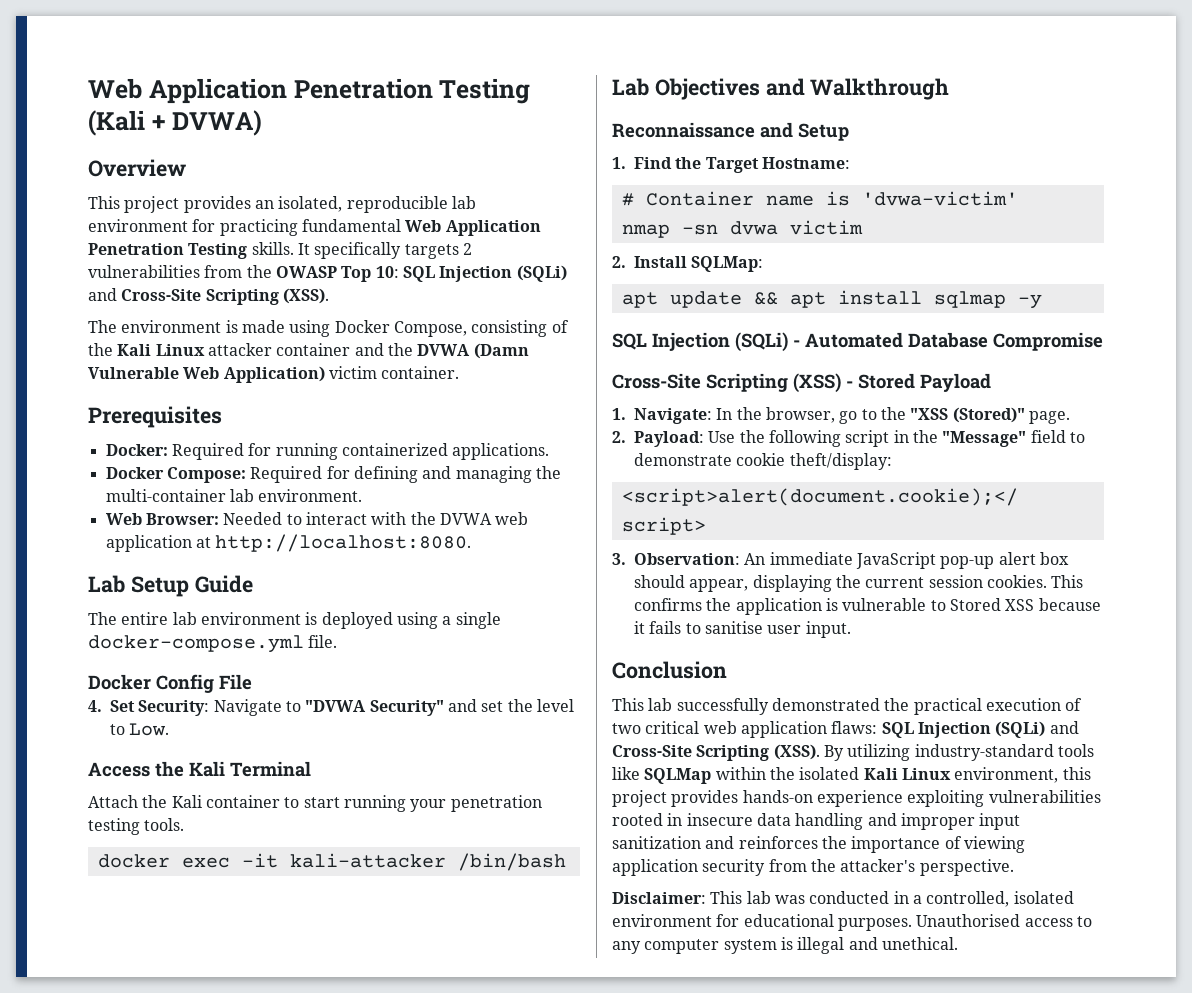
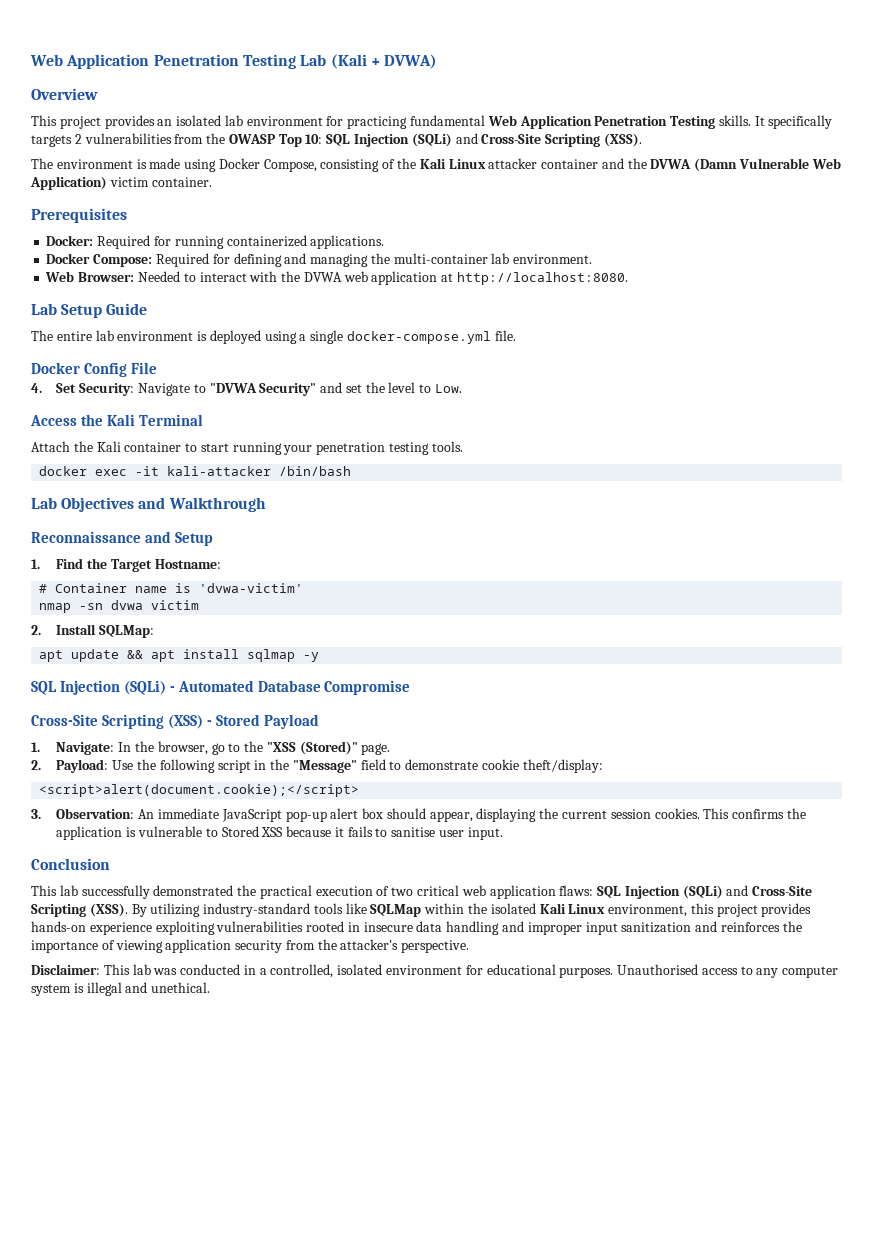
[88,78,531,104] Web Application Penetration Testing -> [30,54,327,69] Web Application Penetration Testing Lab
[278,196,448,213] isolated, reproducible -> [176,115,222,126] isolated

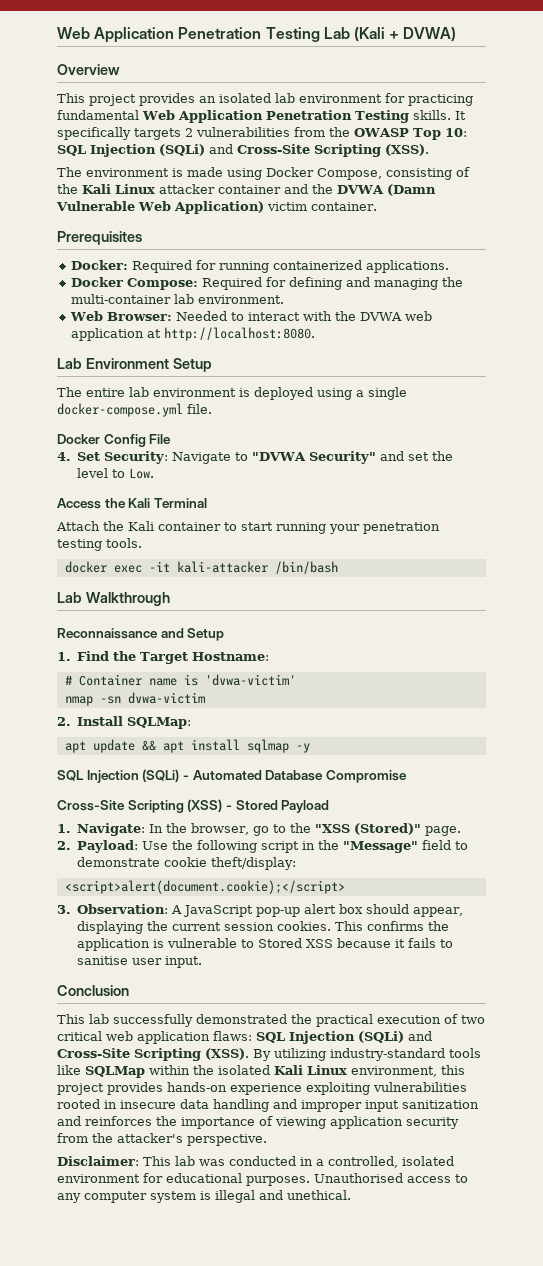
[61,303,148,318] Setup Guide -> [85,358,212,372] Environment Setup
[61,497,166,512] Objectives and -> (82, 597) none
[111,600,200,610] dvwa victim -> [127,692,205,704] dvwa-victim
[138,808,219,819] An immediate -> [171,905,183,914] A

